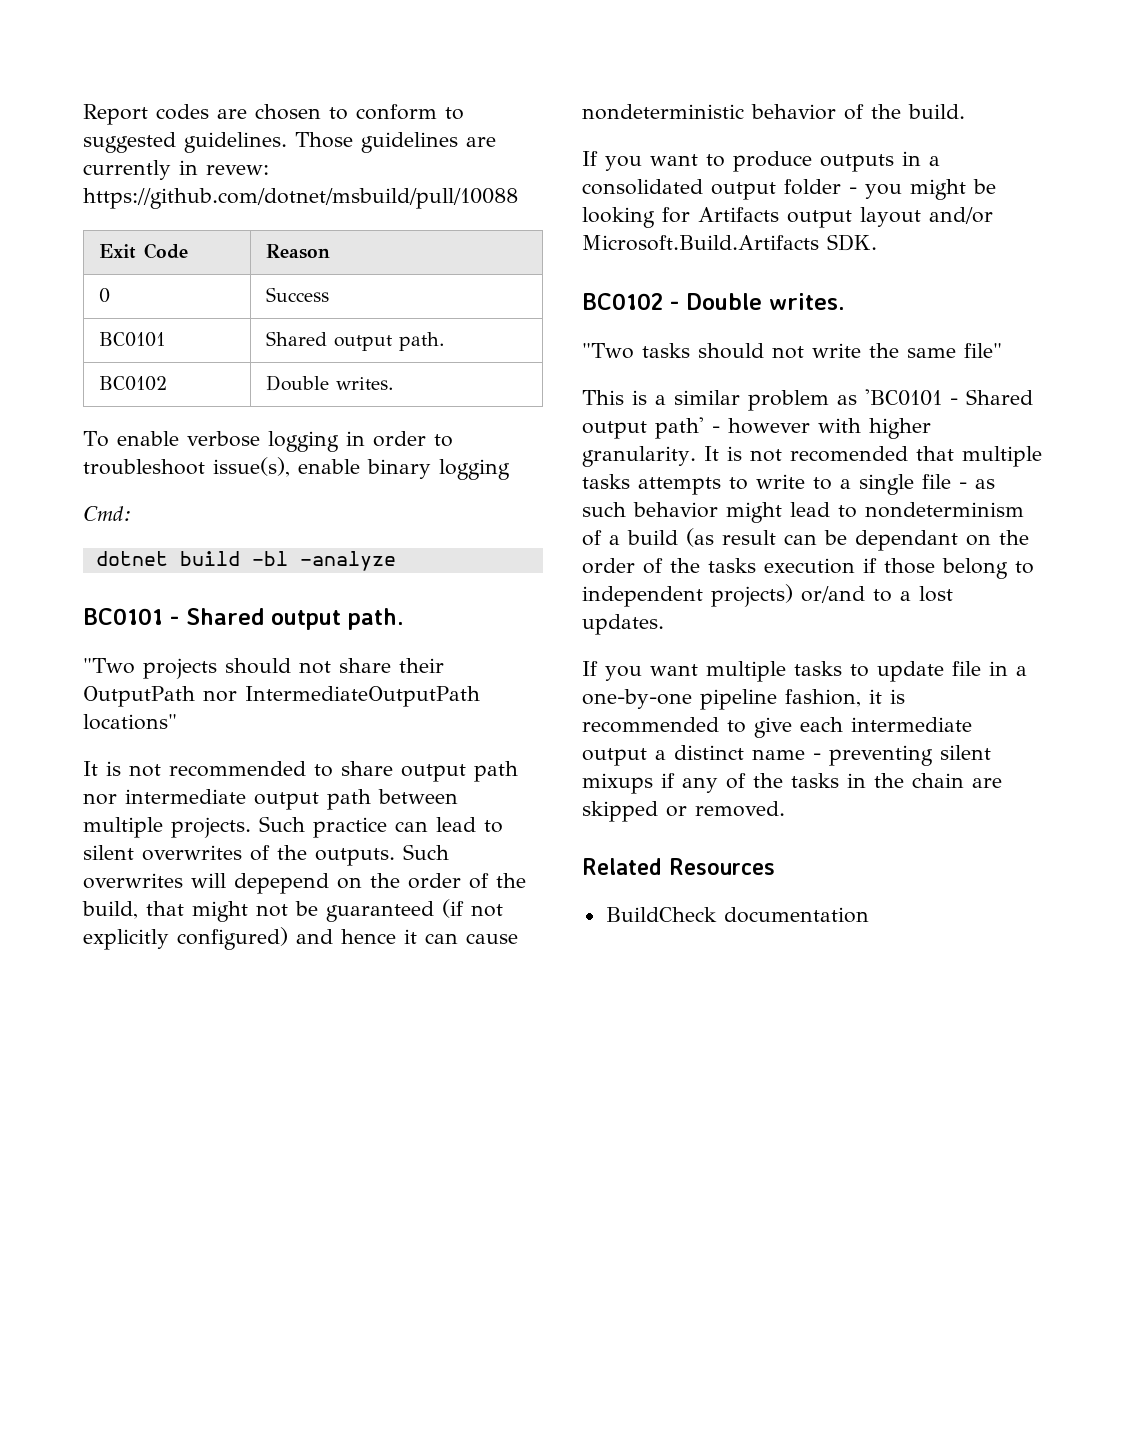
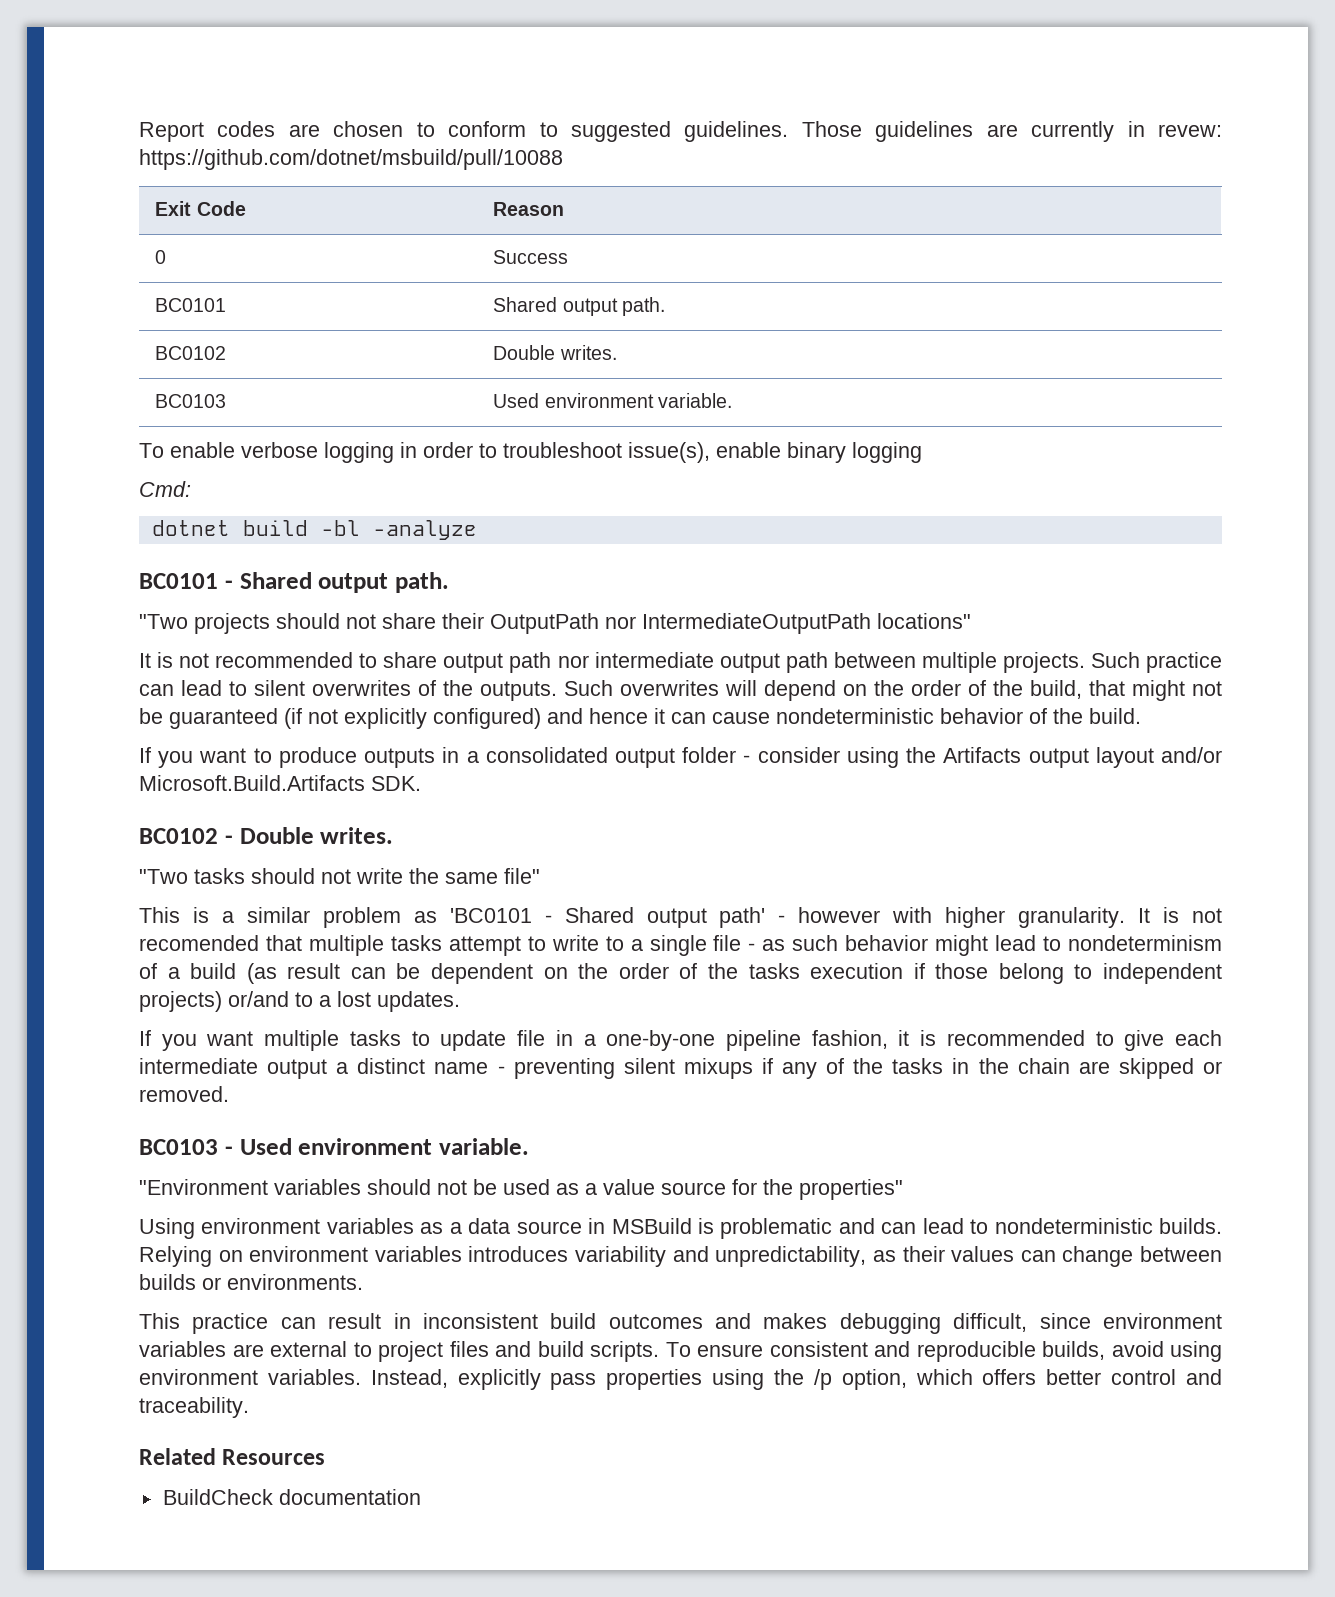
(395, 383) none -> [155,394,227,408] [493,393,732,408] // BC0103 | Used environment variable.
[234,873,329,894] depepend -> [764,680,836,701] depend
[865,179,996,200] [582,207,690,228] you might be looking for -> [757,747,937,768] consider using the
[638,477,721,495] attempts -> [448,936,521,956] attempt
[855,530,958,551] dependant -> [431,963,534,984] dependent
(785, 809) none -> [139,1138,529,1155] [139,1179,903,1200] [139,1218,1222,1239] [139,1246,1223,1267] [139,1274,363,1290] [139,1313,1222,1334] [139,1341,1222,1362] [139,1369,1223,1390] [139,1397,249,1418] // BC0103 - Used environment variable. // "Environment variables should not be used as a value source for the properties" // Using environment variables as a data source in MSBuild is problematic and can lead to nondeterministic builds. Relying on environment variables introduces variability and unpredictability, as their values can change between builds or environments. // This practice can result in inconsistent build outcomes and makes debugging difficult, since environment variables are external to project files and build scripts. To ensure consistent and reproducible builds, avoid using environment variables. Instead, explicitly pass properties using the /p option, which offers better control and traceability.

